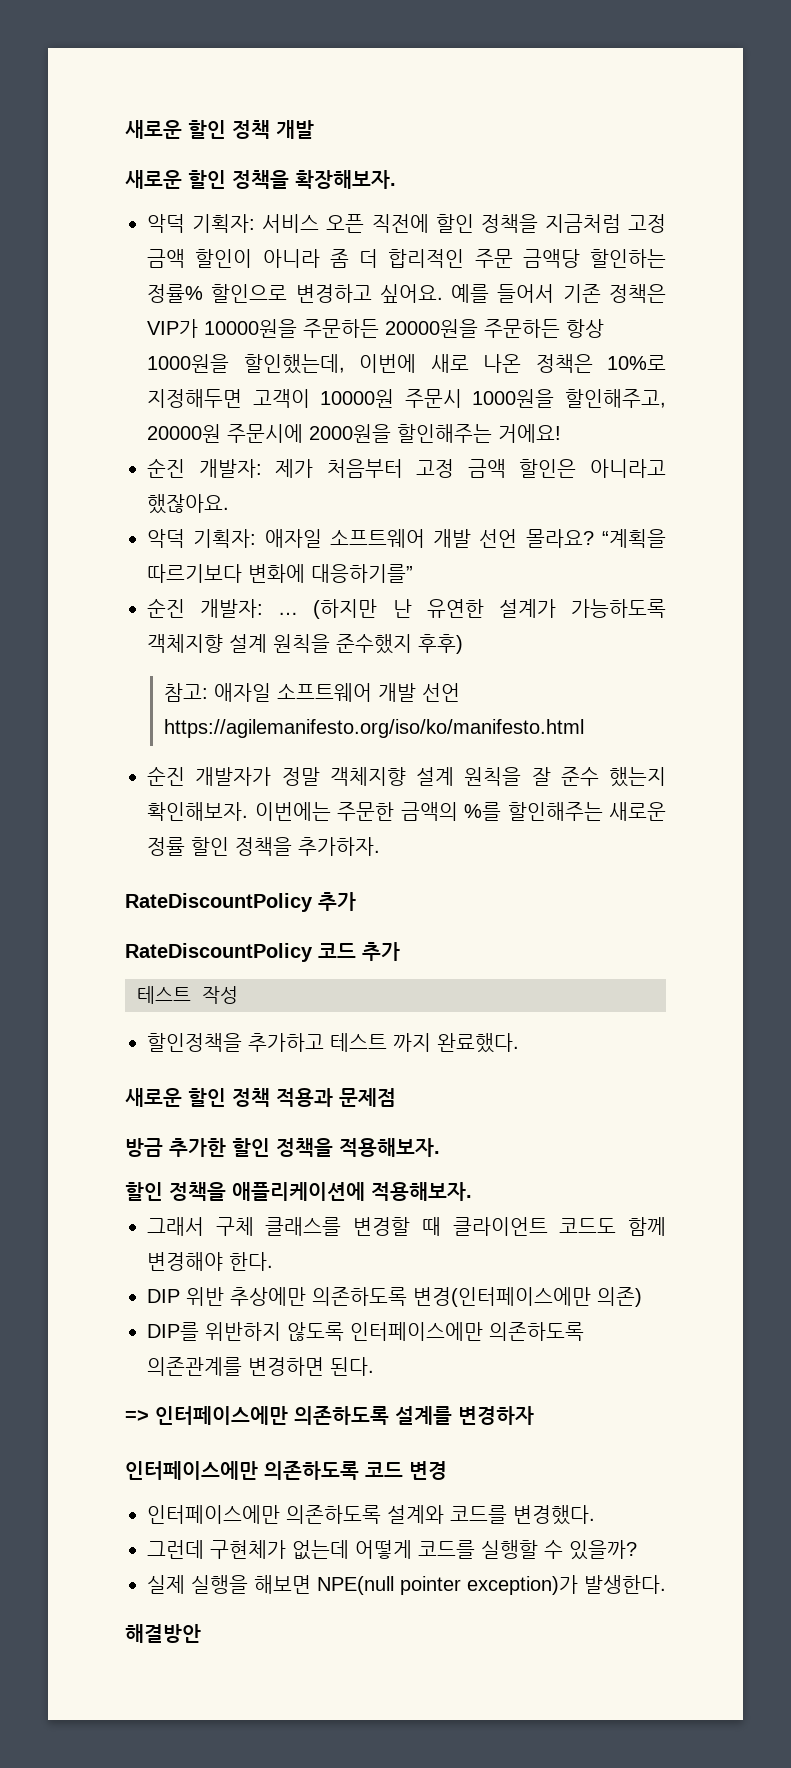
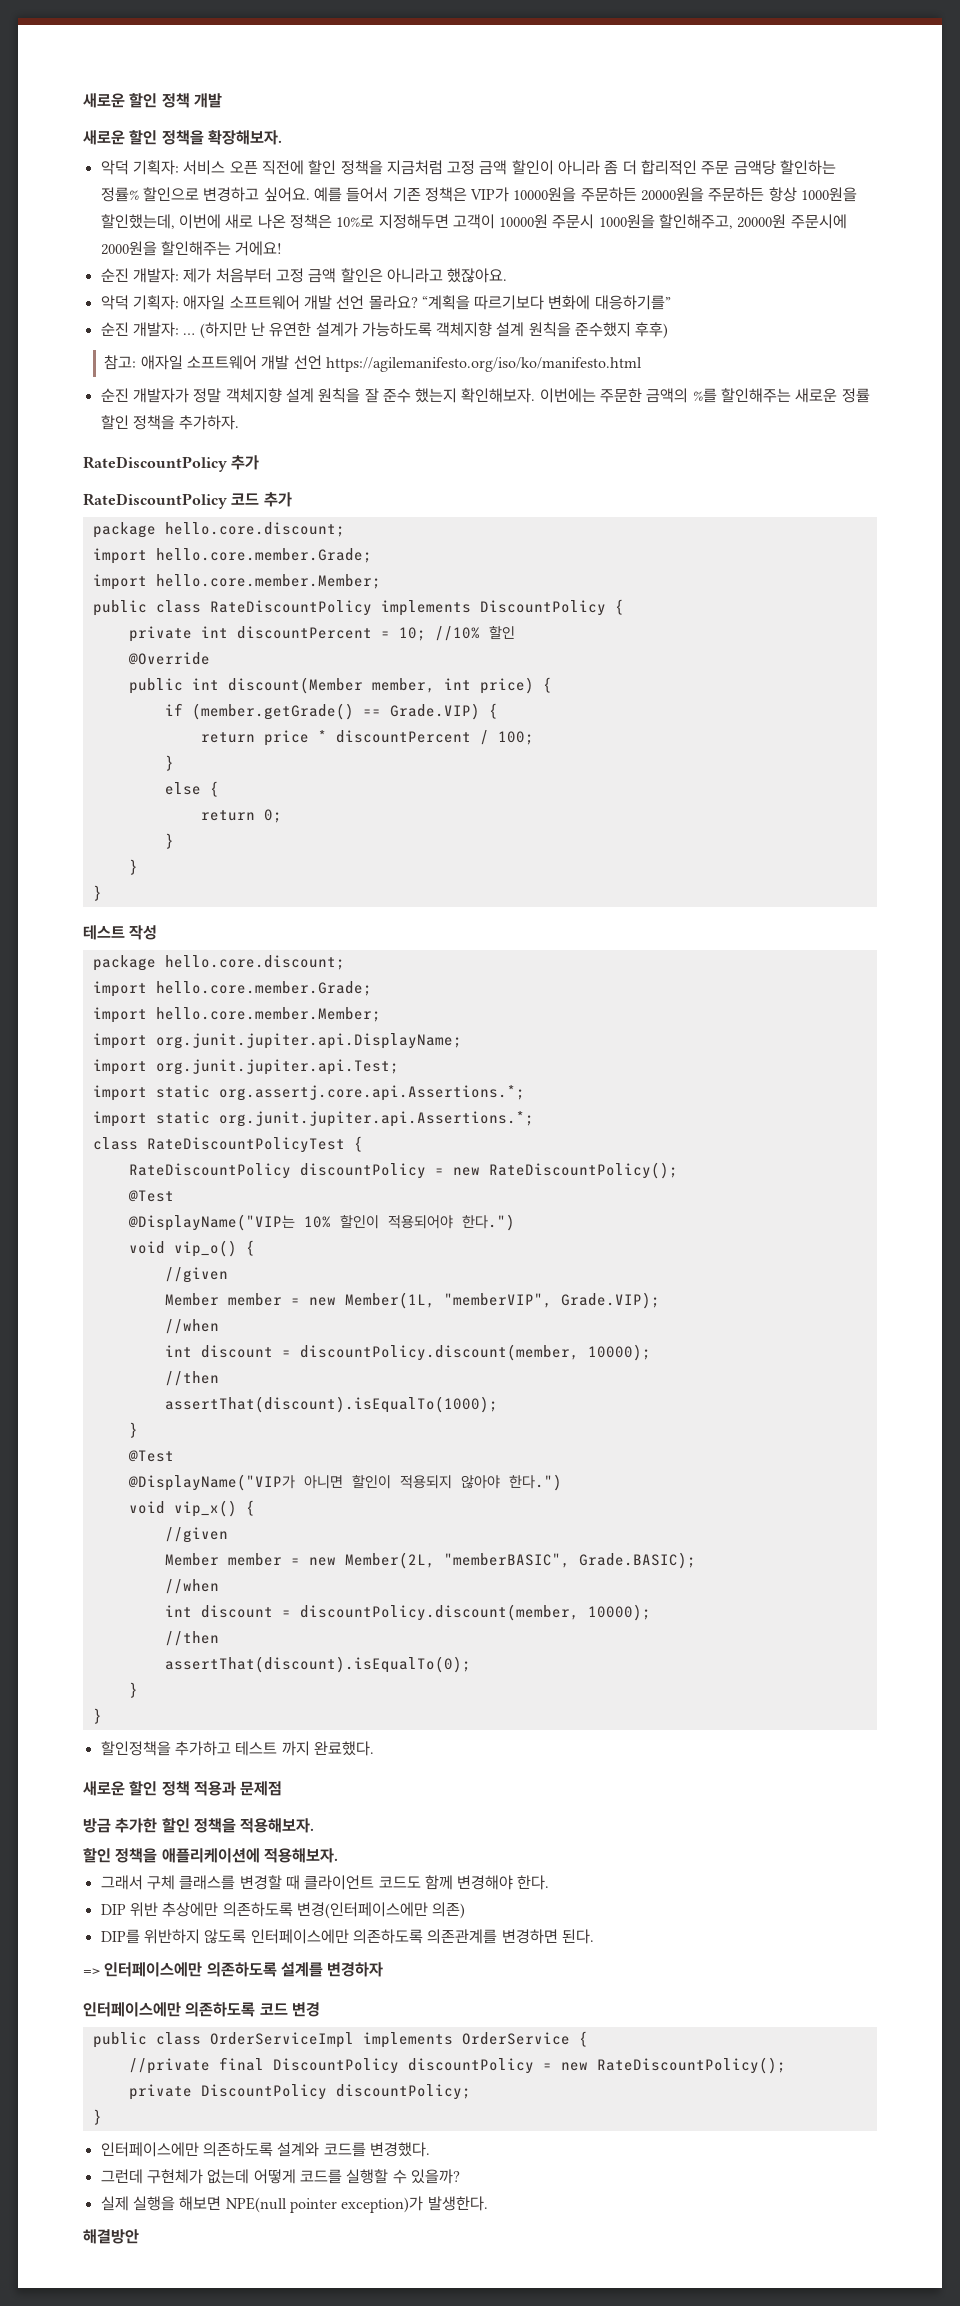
[137,986,238,1004] 테스트 작성 -> [92,522,345,538] [92,548,372,564] [92,574,381,590] [92,599,624,616] [128,626,515,642] [127,652,210,665] [128,677,552,694] [164,703,498,720] [200,730,534,746] [164,755,174,771] [164,781,219,797] [200,809,282,823] [164,833,174,849] [128,859,138,875] [92,885,102,901] [83,925,158,940] [92,955,345,971] [92,981,372,997] [92,1007,381,1023] [92,1033,462,1049] [92,1059,399,1075] [92,1085,525,1101] [92,1111,534,1127] [92,1136,363,1153] [128,1162,678,1179] [127,1190,174,1202] [127,1214,515,1231] [128,1240,255,1257] [164,1267,228,1283] [164,1292,660,1309] [164,1319,219,1334] [164,1344,651,1361] [164,1371,219,1386] [164,1396,498,1413] [128,1422,138,1438] [127,1450,174,1462] [127,1474,562,1491] [128,1500,255,1517] [164,1527,228,1543] [164,1552,696,1569] [164,1579,219,1594] [164,1604,651,1621] [164,1631,219,1646] [164,1656,471,1673] [128,1682,138,1698] [92,1708,102,1724] package hello.core.discount; // import hello.core.member.Grade; // import hello.core.member.Member; // public class RateDiscountPolicy implements DiscountPolicy { // private int discountPercent = 10; //10% 할인 // @Override // public int discount(Member member, int price) { // if (member.getGrade() == Grade.VIP) { // return price * discountPercent / 100; // } // else { // return 0; // } // } // } // 테스트 작성 // package hello.core.discount; // import hello.core.member.Grade; // import hello.core.member.Member; // import org.junit.jupiter.api.DisplayName; // import org.junit.jupiter.api.Test; // import static org.assertj.core.api.Assertions.*; // import static org.junit.jupiter.api.Assertions.*; // class RateDiscountPolicyTest { // RateDiscountPolicy discountPolicy = new RateDiscountPolicy(); // @Test // @DisplayName("VIP는 10% 할인이 적용되어야 한다.") // void vip_o() { // //given // Member member = new Member(1L, "memberVIP", Grade.VIP); // //when // int discount = discountPolicy.discount(member, 10000); // //then // assertThat(discount).isEqualTo(1000); // } // @Test // @DisplayName("VIP가 아니면 할인이 적용되지 않아야 한다.") // void vip_x() { // //given // Member member = new Member(2L, "memberBASIC", Grade.BASIC); // //when // int discount = discountPolicy.discount(member, 10000); // //then // assertThat(discount).isEqualTo(0); // } // }
(447, 1470) none -> [92,2031,588,2048] [128,2057,786,2074] [128,2084,471,2100] [92,2109,102,2125] // public class OrderServiceImpl implements OrderService { // //private final DiscountPolicy discountPolicy = new RateDiscountPolicy(); // private DiscountPolicy discountPolicy; // }

